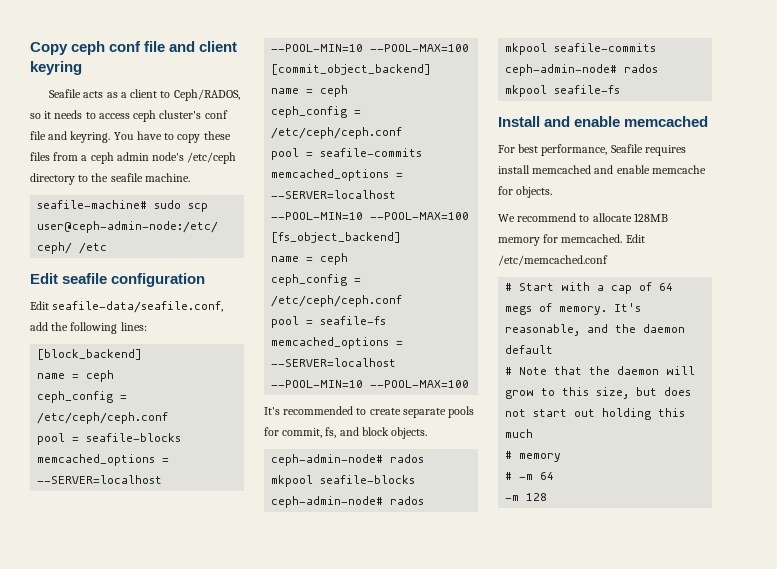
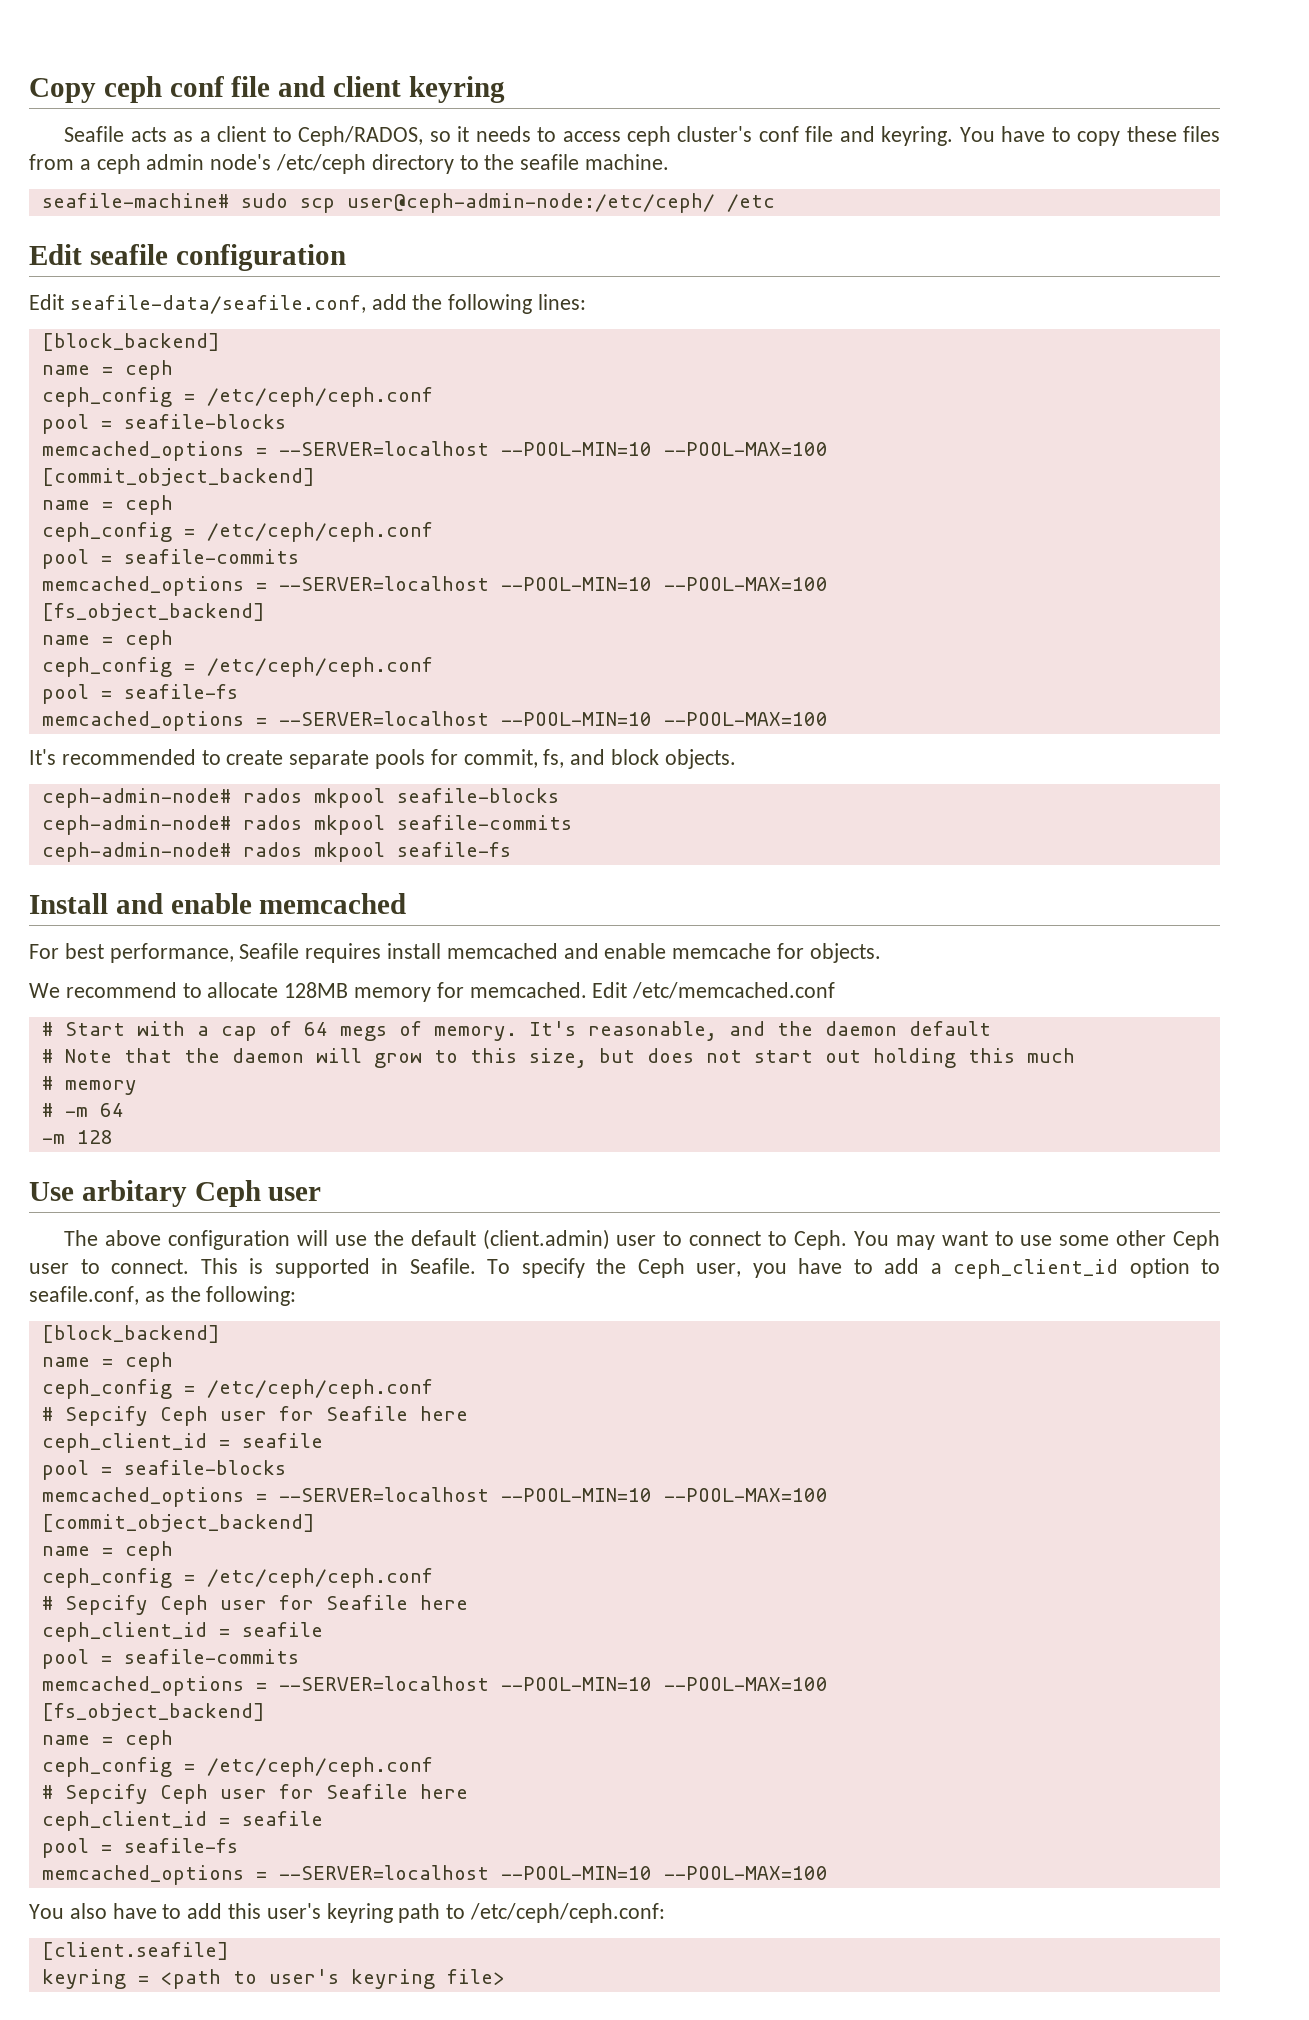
(548, 497) none -> [29,1180,322,1207] [64,1229,1220,1250] [29,1258,1220,1279] [29,1286,297,1306] [41,1325,220,1343] [41,1352,173,1372] [41,1379,433,1399] [41,1406,468,1426] [41,1433,323,1453] [41,1460,286,1480] [41,1487,828,1507] [41,1514,315,1532] [41,1541,173,1561] [41,1568,433,1588] [41,1595,468,1615] [41,1622,323,1642] [41,1649,299,1669] [41,1676,828,1696] [41,1703,265,1721] [41,1730,173,1750] [41,1757,433,1777] [41,1784,468,1804] [41,1811,323,1831] [41,1838,238,1858] [41,1865,828,1885] [29,1903,666,1923] [41,1942,229,1960] [41,1969,505,1989] // Use arbitary Ceph user // The above configuration will use the default (client.admin) user to connect to Ceph. You may want to use some other Ceph user to connect. This is supported in Seafile. To specify the Ceph user, you have to add a ceph_client_id option to seafile.conf, as the following: // [block_backend] // name = ceph // ceph_config = /etc/ceph/ceph.conf // # Sepcify Ceph user for Seafile here // ceph_client_id = seafile // pool = seafile-blocks // memcached_options = --SERVER=localhost --POOL-MIN=10 --POOL-MAX=100 // [commit_object_backend] // name = ceph // ceph_config = /etc/ceph/ceph.conf // # Sepcify Ceph user for Seafile here // ceph_client_id = seafile // pool = seafile-commits // memcached_options = --SERVER=localhost --POOL-MIN=10 --POOL-MAX=100 // [fs_object_backend] // name = ceph // ceph_config = /etc/ceph/ceph.conf // # Sepcify Ceph user for Seafile here // ceph_client_id = seafile // pool = seafile-fs // memcached_options = --SERVER=localhost --POOL-MIN=10 --POOL-MAX=100 // You also have to add this user's keyring path to /etc/ceph/ceph.conf: // [client.seafile] // keyring = <path to user's keyring file>

